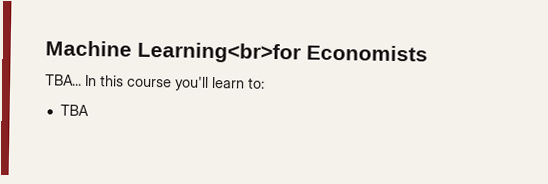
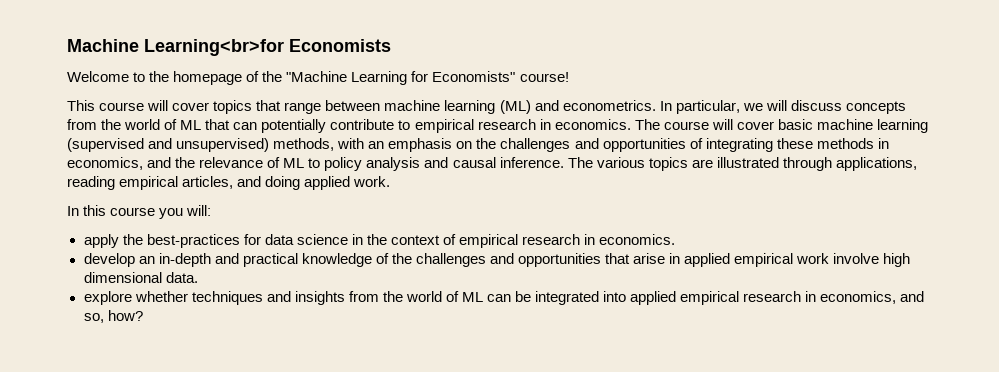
[45,74,265,91] [59,104,89,116] TBA... In this course you'll learn to: // TBA -> [67,71,569,85] [67,100,906,114] [67,119,928,133] [67,138,889,152] [67,157,917,171] [67,176,391,190] [67,205,212,219] [83,234,676,248] [83,253,911,267] [83,272,198,283] [83,291,925,305] [83,310,143,323] Welcome to the homepage of the "Machine Learning for Economists" course! // This course will cover topics that range between machine learning (ML) and econometrics. In particular, we will discuss concepts from the world of ML that can potentially contribute to empirical research in economics. The course will cover basic machine learning (supervised and unsupervised) methods, with an emphasis on the challenges and opportunities of integrating these methods in economics, and the relevance of ML to policy analysis and causal inference. The various topics are illustrated through applications, reading empirical articles, and doing applied work. // In this course you will: // apply the best-practices for data science in the context of empirical research in economics. // develop an in-depth and practical knowledge of the challenges and opportunities that arise in applied empirical work involve high dimensional data. // explore whether techniques and insights from the world of ML can be integrated into applied empirical research in economics, and so, how?

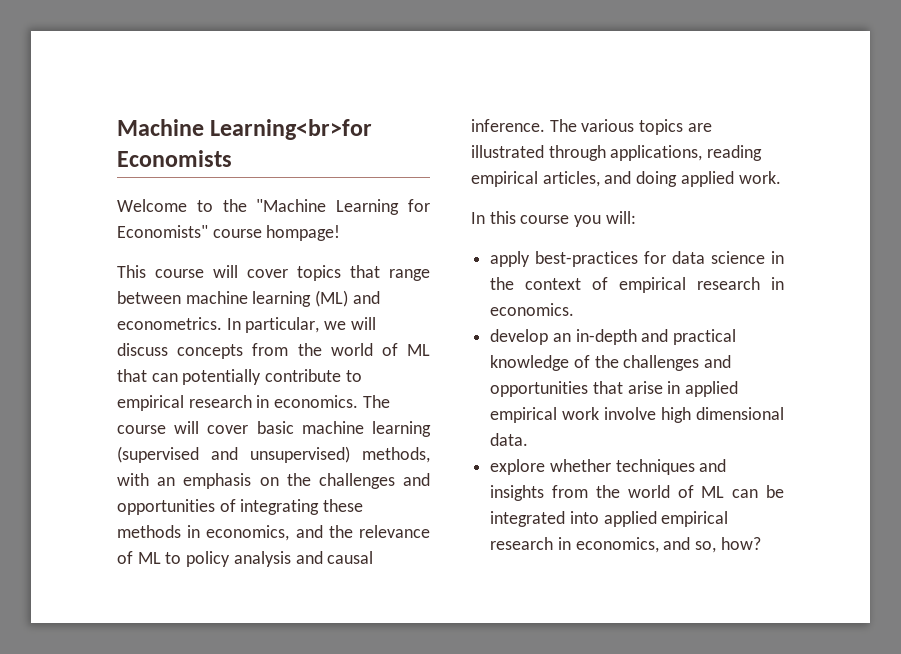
[173,71,283,85] homepage of the -> (247, 205) none
[519,72,569,82] course! -> [212,225,341,241] course hompage!
[122,234,143,245] the -> (531, 259) none

